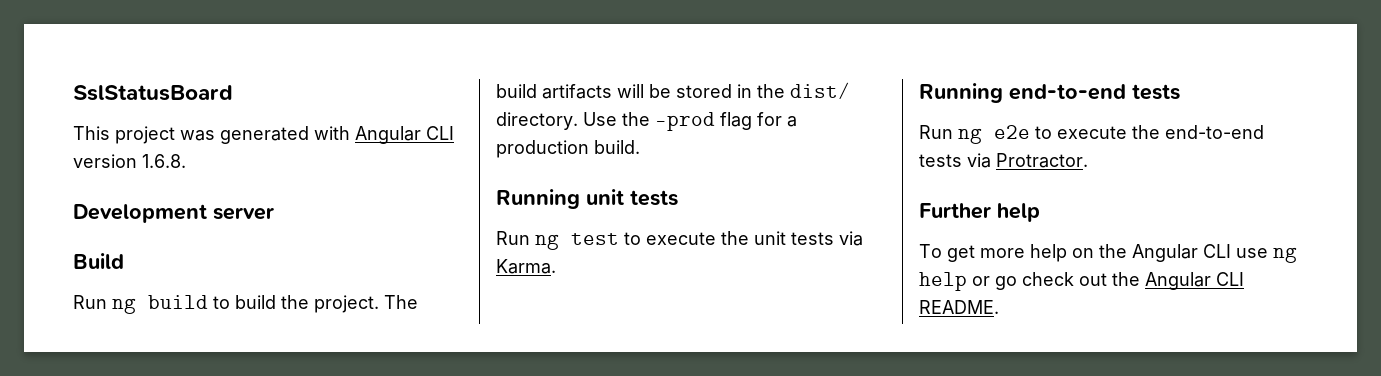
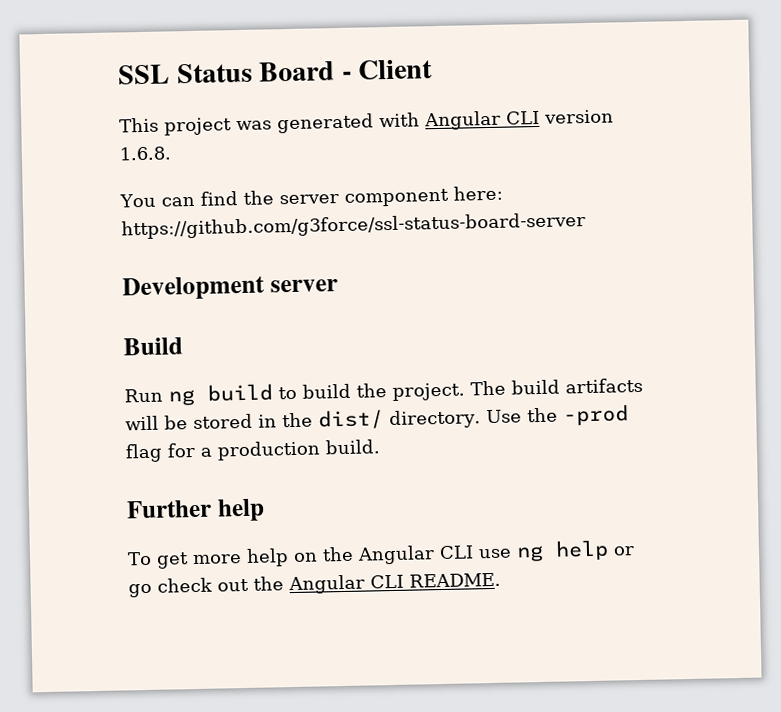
[73,85,233,101] SslStatusBoard -> [118,59,434,85] SSL Status Board - Client
(186, 161) none -> [119,185,503,208] [121,212,586,240] // You can find the server component here: https://github.com/g3force/ssl-status-board-server
[496,189,678,209] [496,231,863,250] [496,259,556,274] [919,83,1180,103] [919,125,1264,144] [919,153,1088,168] // Running unit tests // Run ng test to execute the unit tests via Karma. // Running end-to-end tests // Run ng e2e to execute the end-to-end tests via Protractor. -> (380, 447) none

